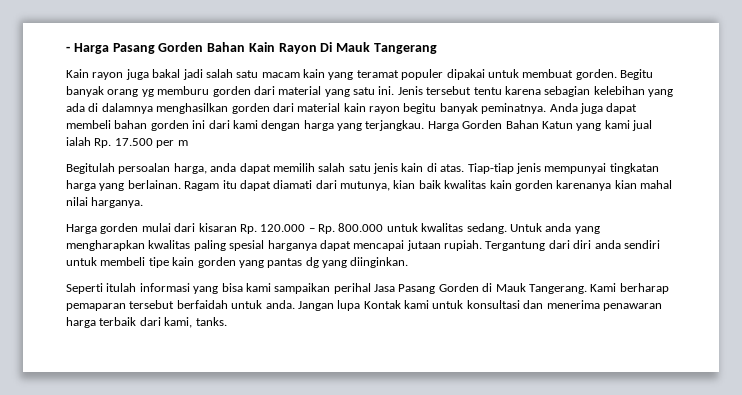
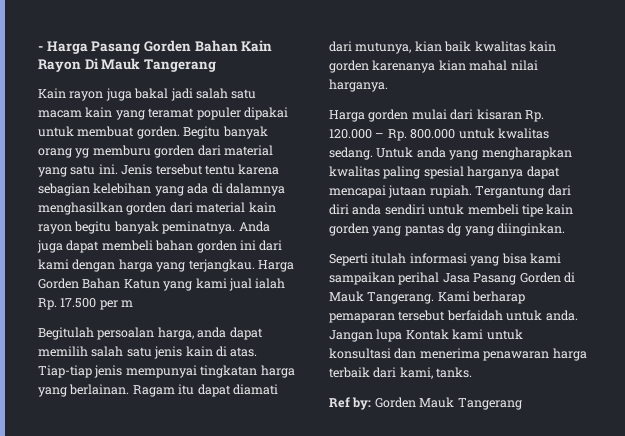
(227, 321) none -> [329,397,522,410] // Ref by: Gorden Mauk Tangerang

